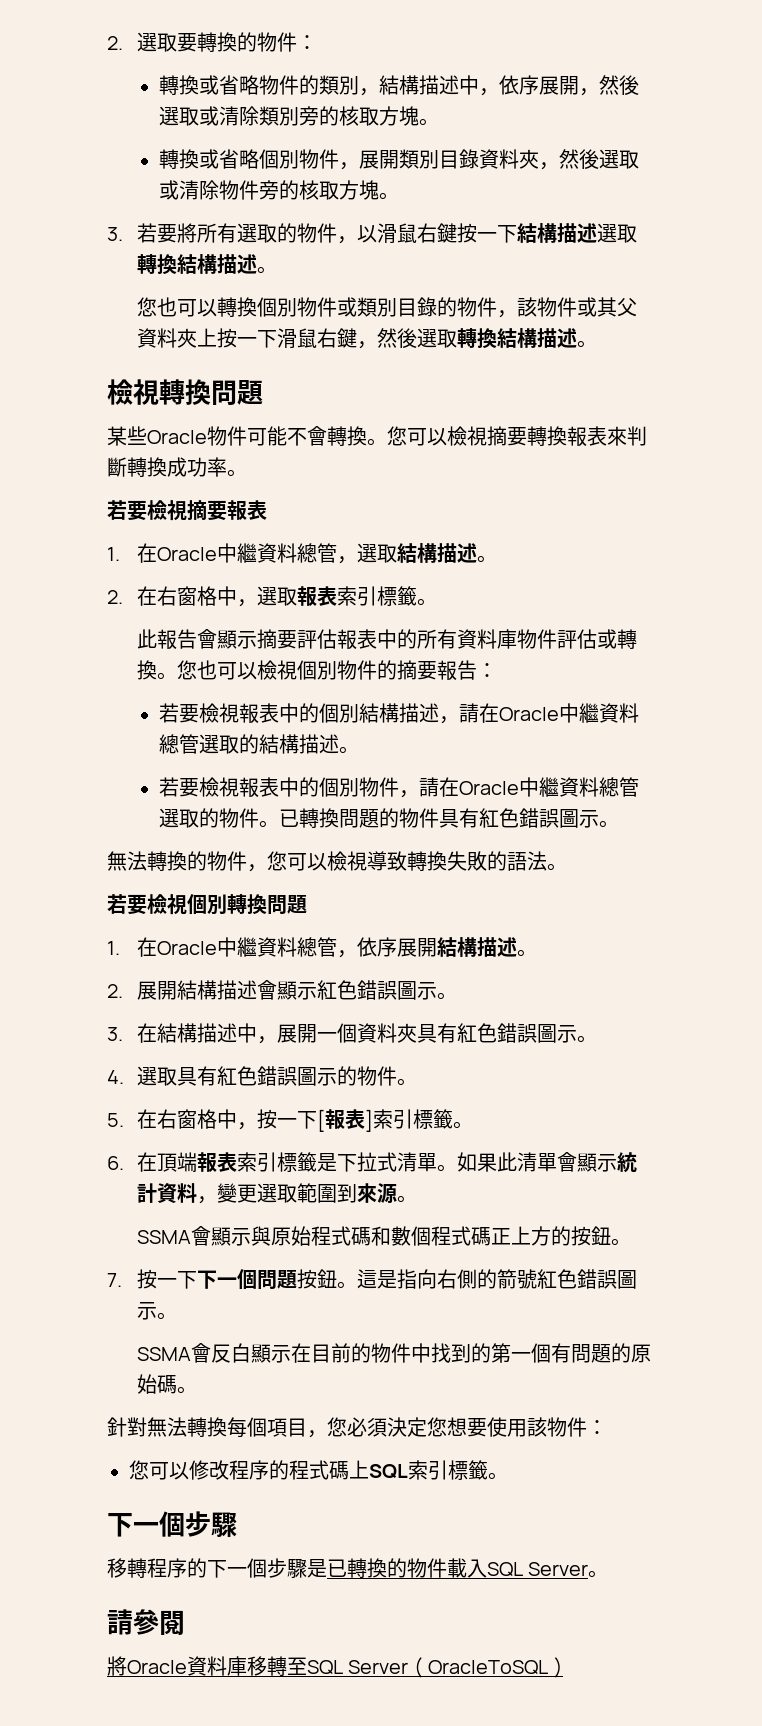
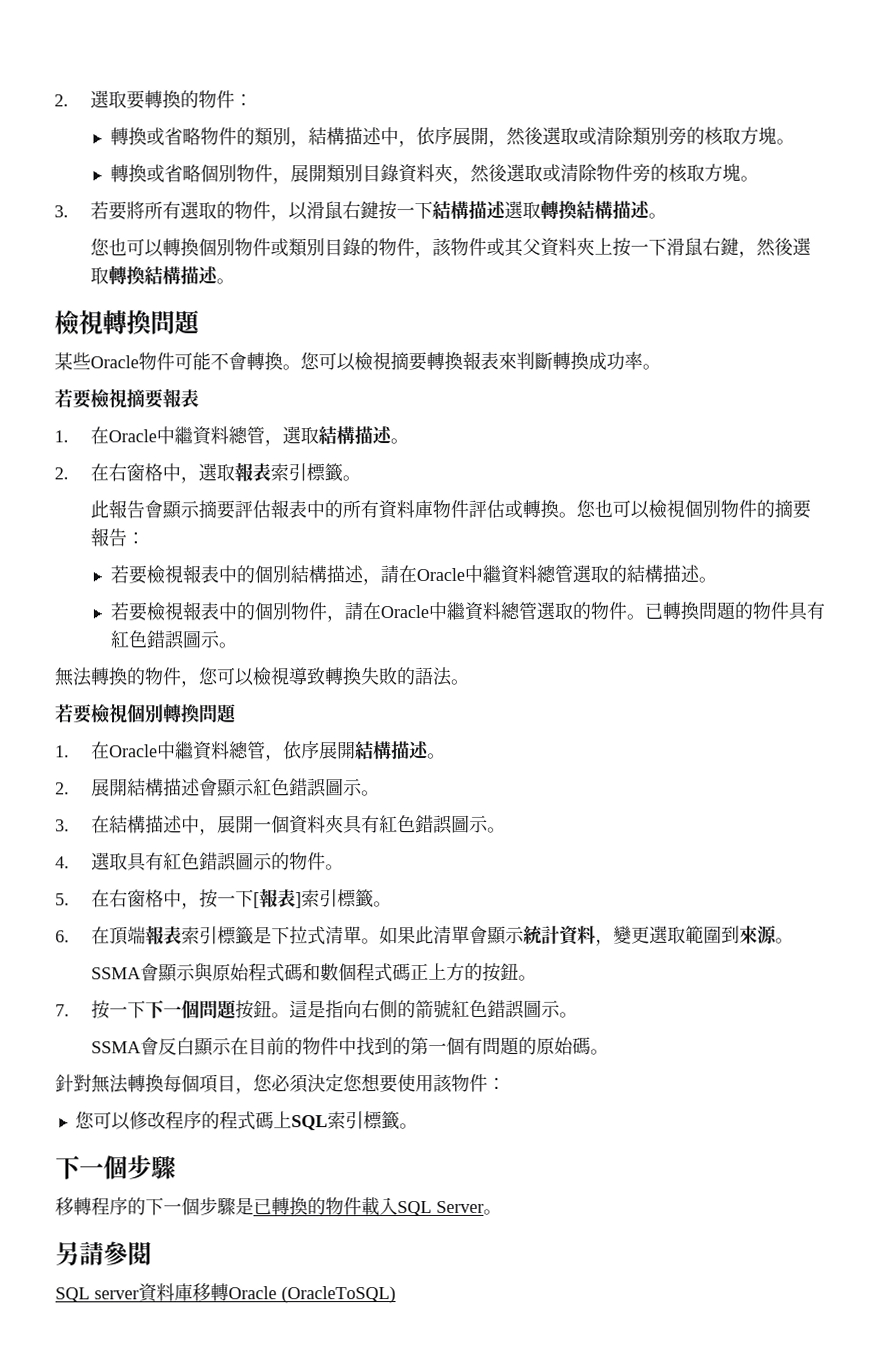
(609, 1574) none -> [55,1241,80,1266] 另
[107,1656,187,1676] 將Oracle -> [55,1287,139,1303] SQL server
[287,1657,563,1678] 至SQL Server ( OracleToSQL ) -> [228,1286,396,1304] Oracle (OracleToSQL)

